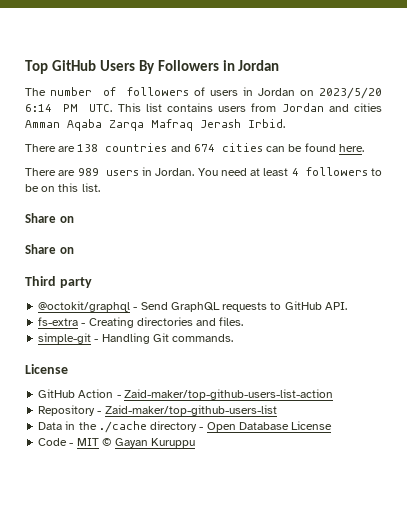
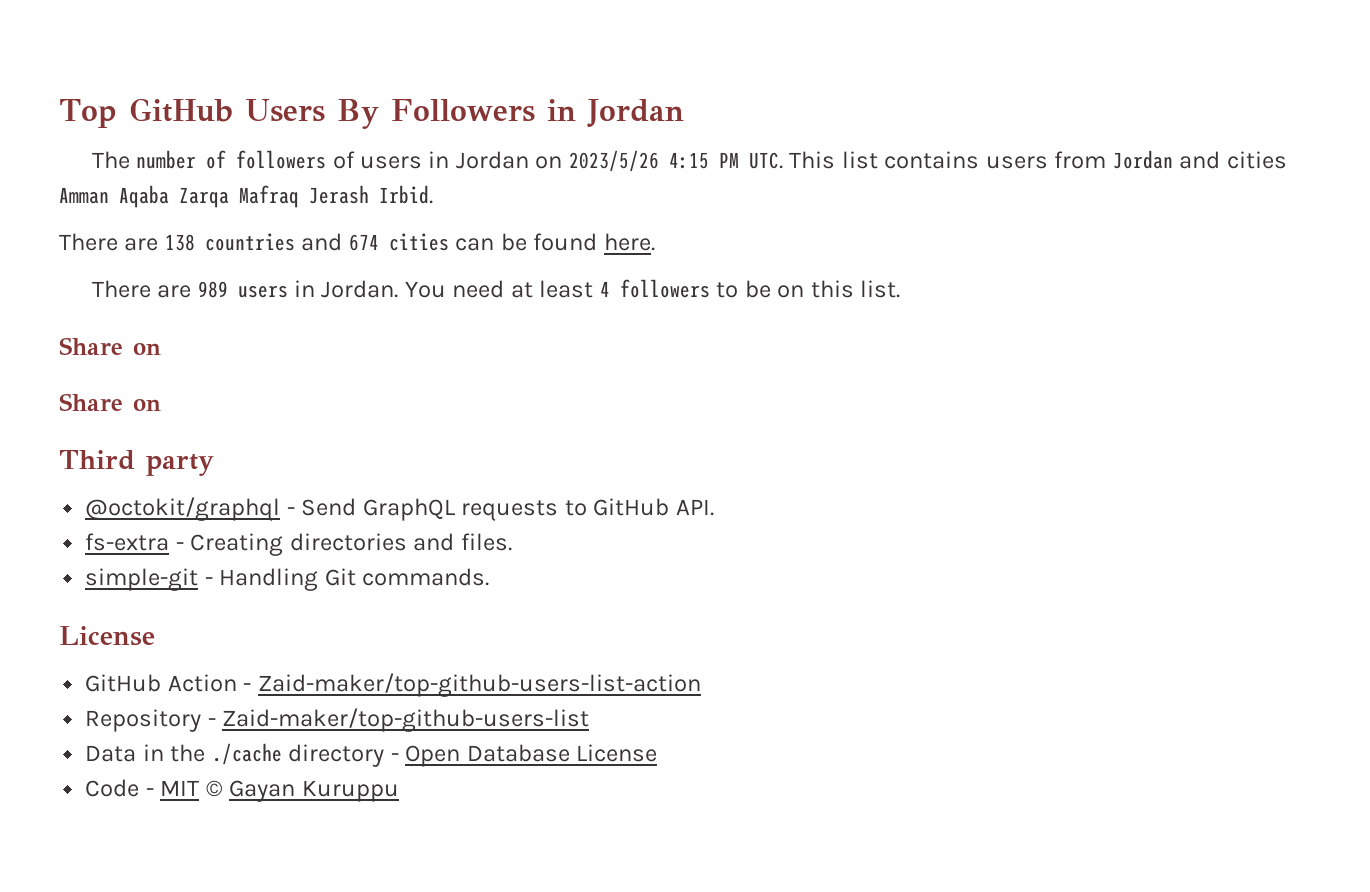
[319,87,383,99] [25,104,52,112] 2023/5/20 6:14 -> [568,150,709,172] 2023/5/26 4:15

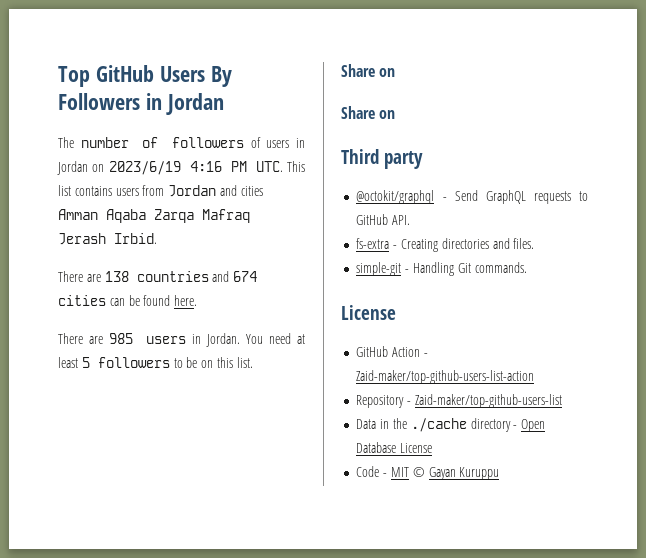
[568,150,709,172] 2023/5/26 4:15 -> [108,161,222,175] 2023/6/19 4:16
[197,281,228,298] 989 -> [109,333,134,344] 985
[599,281,610,297] 4 -> [81,357,90,368] 5

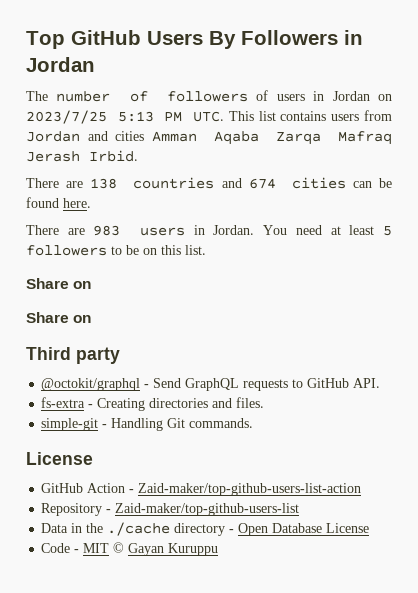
[108,161,222,175] 2023/6/19 4:16 -> [26,110,154,124] 2023/7/25 5:13
[109,333,134,344] 985 -> [93,225,121,236] 983

